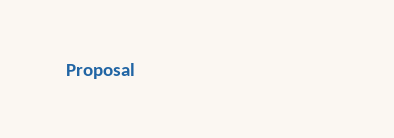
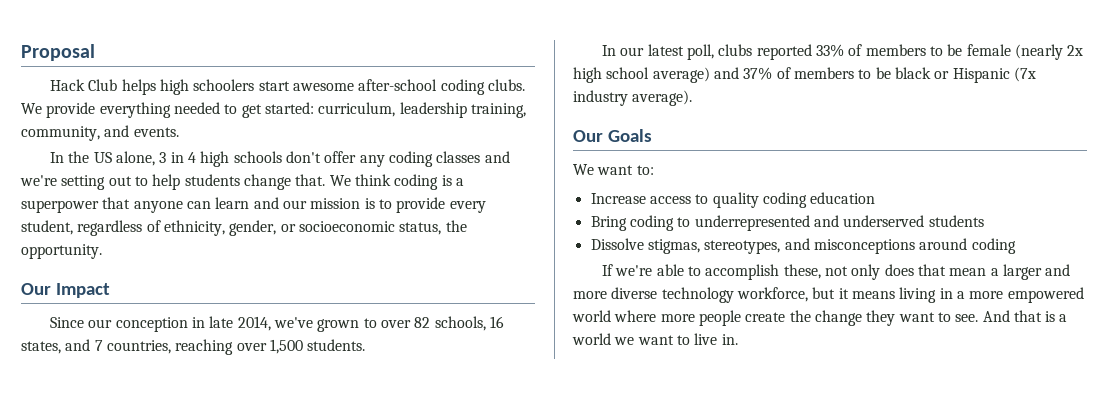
(135, 71) none -> [50,79,525,95] [21,102,526,118] [21,125,179,141] [50,151,510,167] [20,174,464,190] [21,197,486,213] [21,220,467,236] [21,244,102,259] [21,283,110,298] [50,316,504,332] [21,339,366,355] [602,44,1084,60] [573,67,1036,83] [573,90,693,106] [573,129,652,142] [573,164,654,175] [590,192,876,208] [590,215,984,231] [590,238,1016,254] [602,264,1071,280] [573,287,1084,303] [572,310,1068,326] [572,333,738,345] // Hack Club helps high schoolers start awesome after-school coding clubs. We provide everything needed to get started: curriculum, leadership training, community, and events. // In the US alone, 3 in 4 high schools don't offer any coding classes and we're setting out to help students change that. We think coding is a superpower that anyone can learn and our mission is to provide every student, regardless of ethnicity, gender, or socioeconomic status, the opportunity. // Our Impact // Since our conception in late 2014, we've grown to over 82 schools, 16 states, and 7 countries, reaching over 1,500 students. // In our latest poll, clubs reported 33% of members to be female (nearly 2x high school average) and 37% of members to be black or Hispanic (7x industry average). // Our Goals // We want to: // Increase access to quality coding education // Bring coding to underrepresented and underserved students // Dissolve stigmas, stereotypes, and misconceptions around coding // If we're able to accomplish these, not only does that mean a larger and more diverse technology workforce, but it means living in a more empowered world where more people create the change they want to see. And that is a world we want to live in.

